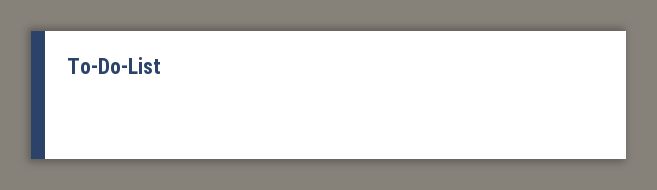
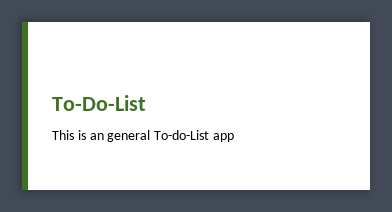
(161, 65) none -> [52,130,234,142] // This is an general To-do-List app

